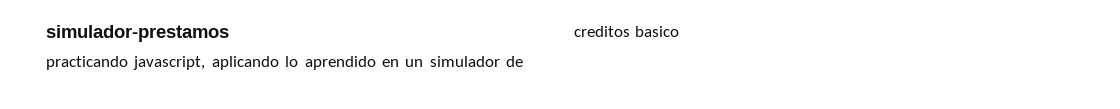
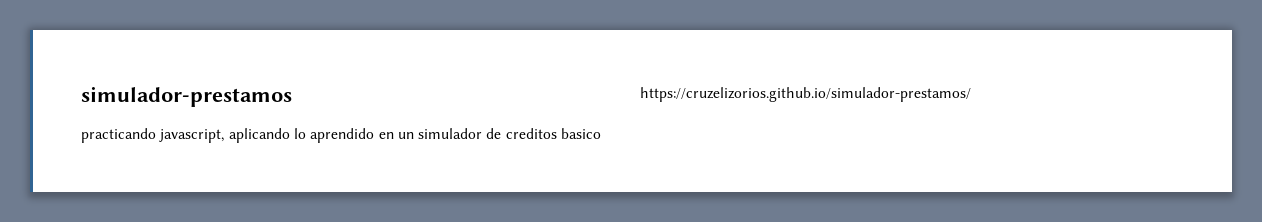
(679, 31) none -> [640,87,971,102] https://cruzelizorios.github.io/simulador-prestamos/

